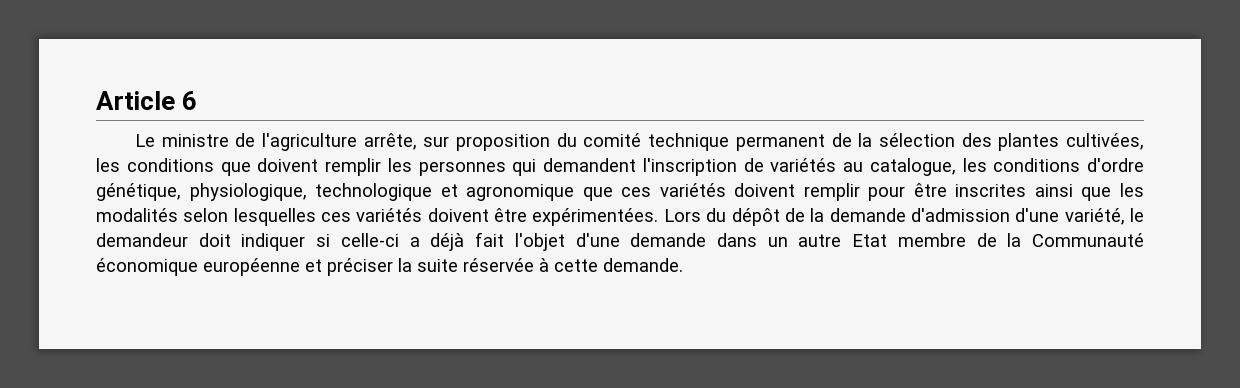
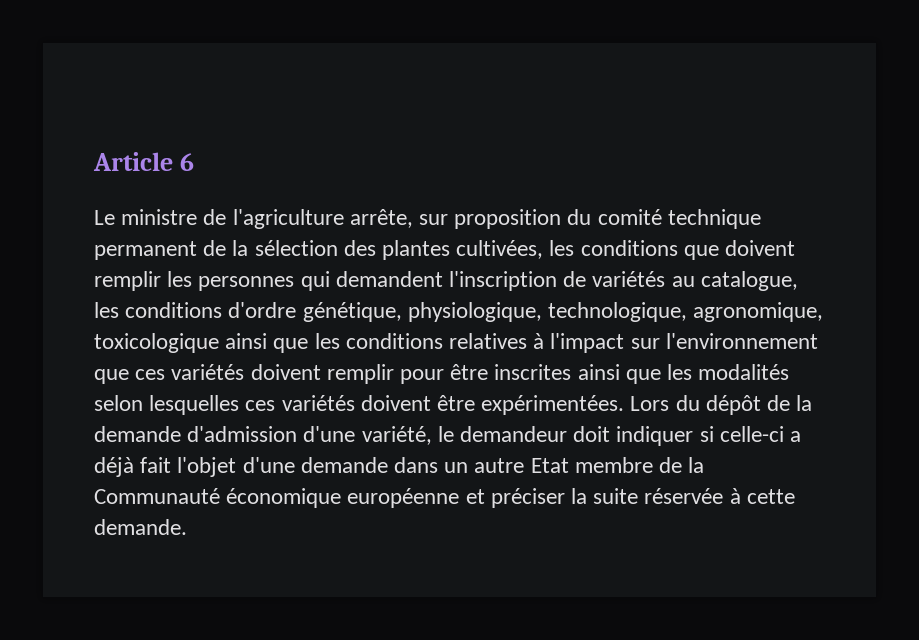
[315,183,575,201] technologique et agronomique -> [548,302,824,322] [94,333,818,353] technologique, agronomique, toxicologique ainsi que les conditions relatives à l'impact sur l'environnement

